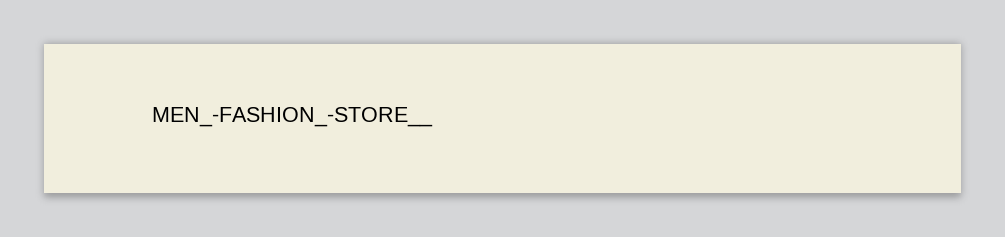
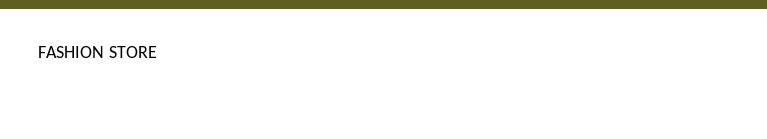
[152,107,433,127] MEN_-FASHION_-STORE__ -> [38,46,157,58] FASHION STORE

